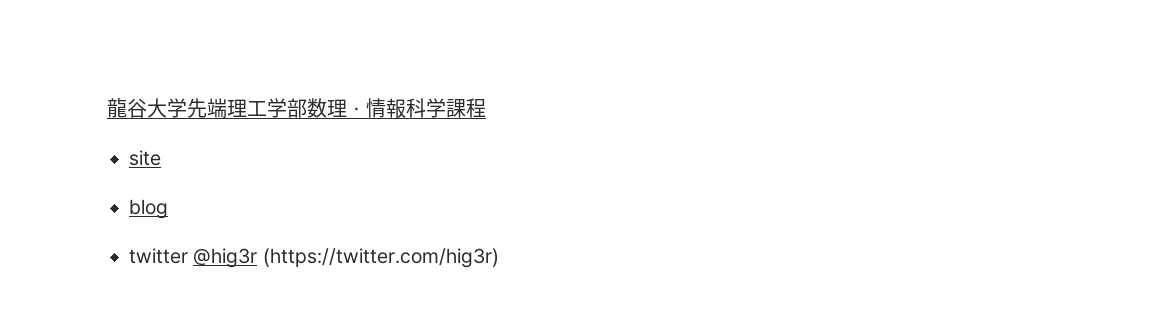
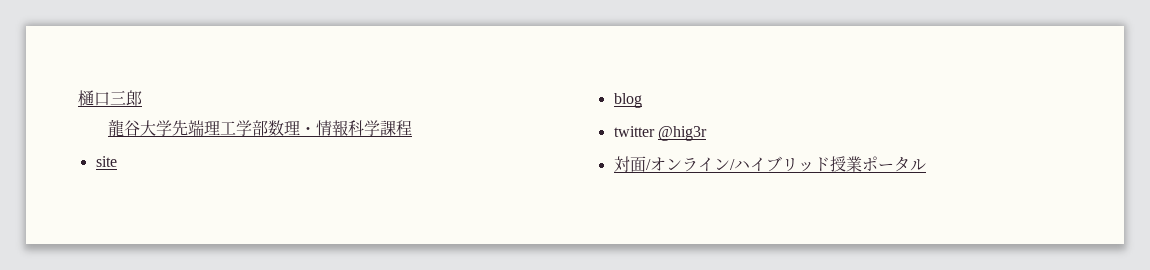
(107, 108) none -> [78,90,142,106] 樋口三郎 //
[262,248,499,268] (https://twitter.com/hig3r) -> [613,156,926,172] // 対面/オンライン/ハイブリッド授業ポータル

